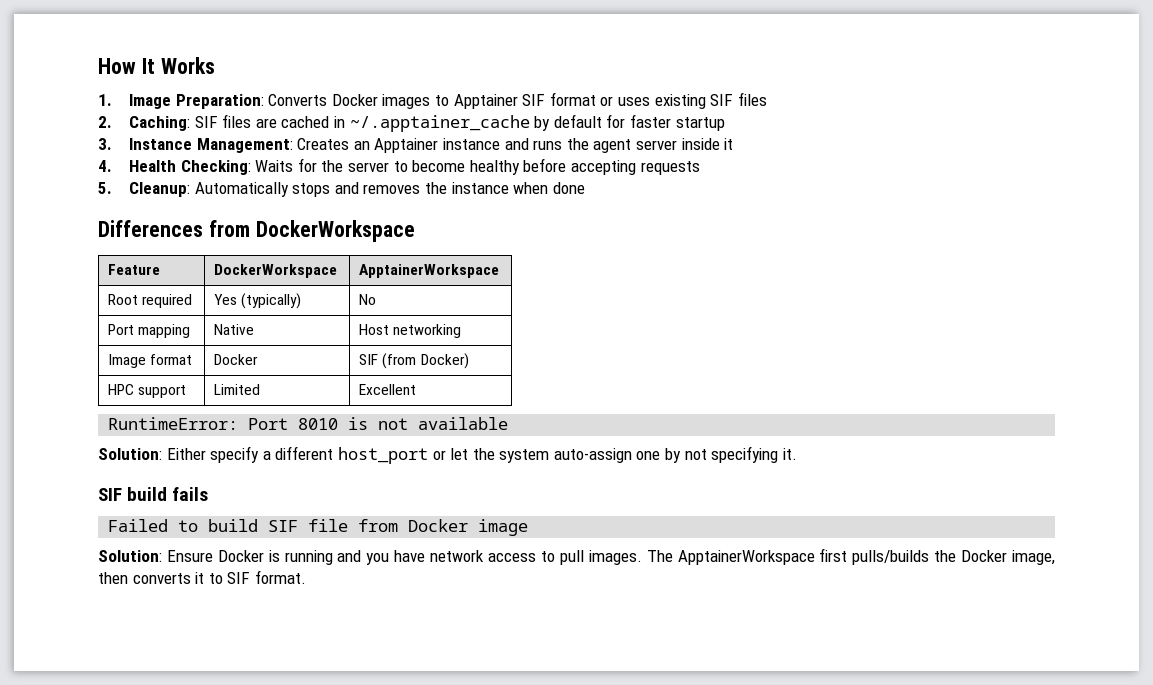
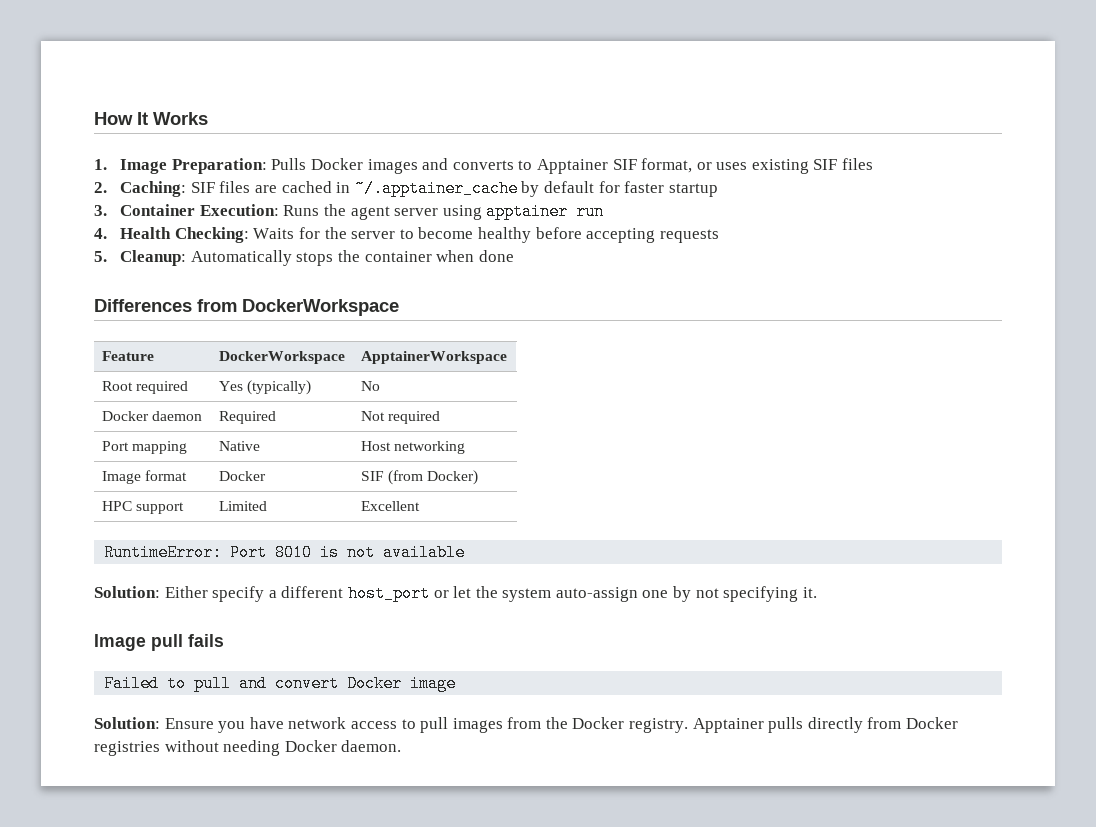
[268,94,328,106] Converts -> [271,158,307,170] Pulls
(431, 101) none -> [422,158,514,170] and converts
[549,92,596,106] format -> [641,158,693,173] format,
[129,138,734,153] Instance Management: Creates an Apptainer instance and runs the agent server inside it -> [120,203,605,220] Container Execution: Runs the agent server using apptainer run
[334,182,509,194] and removes the instance -> [338,250,432,262] the container
(377, 299) none -> [101,411,202,421] [218,411,276,424] [360,411,440,424] // Docker daemon | Required | Not required
[98,487,168,501] SIF build -> [94,634,183,651] Image pull
[208,519,399,532] build SIF file from -> [194,675,340,692] pull and convert
[217,550,362,565] Docker is running and -> (214, 723) none
[588,548,1056,565] [98,570,306,584] images. The ApptainerWorkspace first pulls/builds the Docker image, then converts it to SIF format. -> [452,717,959,733] [94,740,402,756] images from the Docker registry. Apptainer pulls directly from Docker registries without needing Docker daemon.

